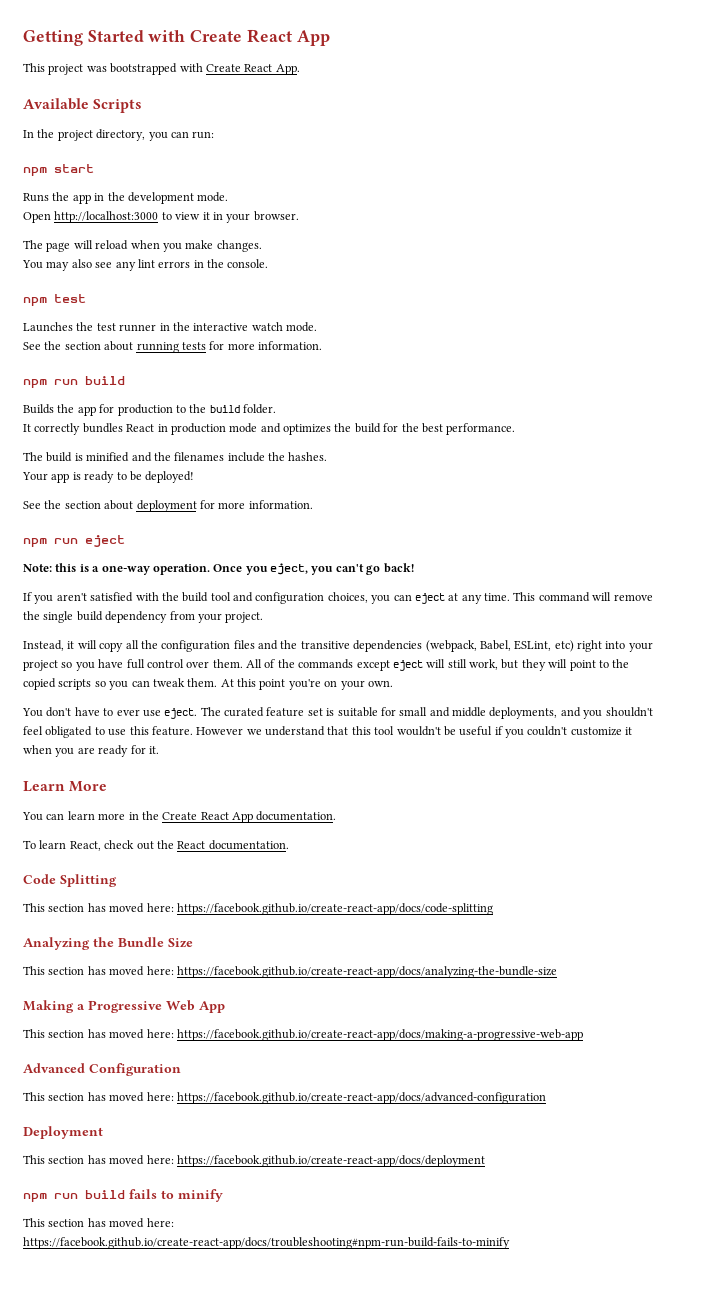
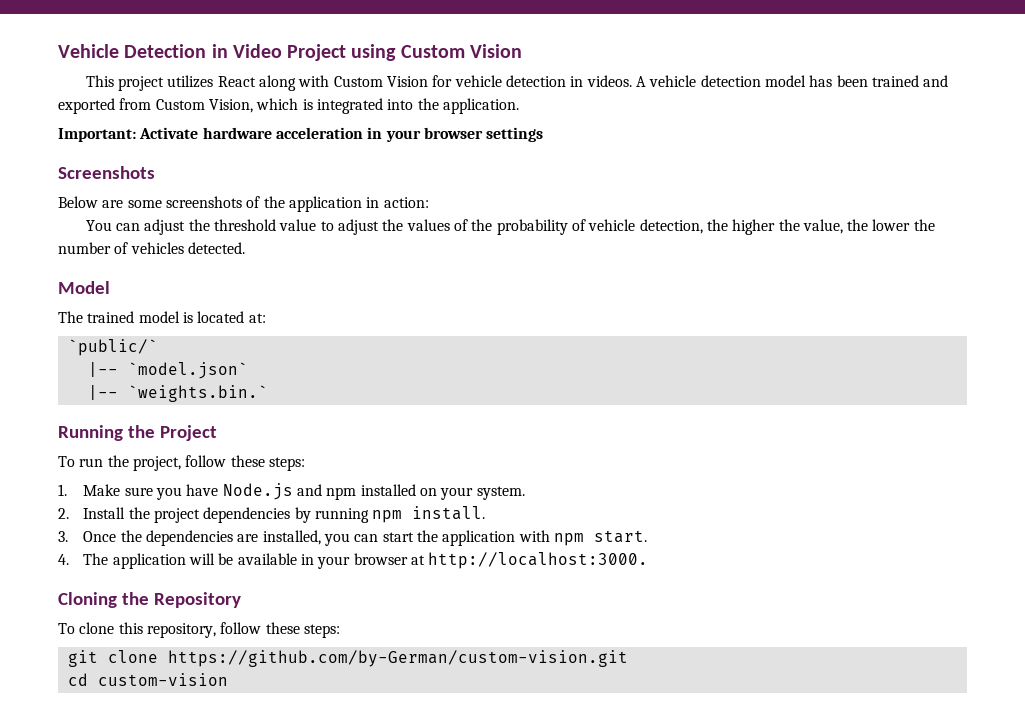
[23,29,330,46] [23,63,300,75] [23,98,143,113] [23,129,215,141] [23,164,94,176] [23,192,229,204] [23,211,299,223] [23,240,262,252] [22,259,269,271] [23,294,86,306] [23,322,317,332] [23,341,322,353] [23,376,125,388] [23,404,276,416] [23,423,516,435] [23,452,328,462] [22,471,195,483] [23,500,313,512] [23,535,125,547] [23,563,414,575] [23,592,653,604] [23,611,264,623] [23,640,653,652] [23,659,630,671] [23,678,393,690] [22,707,653,719] [23,726,633,738] [23,745,159,757] [23,781,108,792] [22,811,337,823] [23,840,289,851] [23,874,117,887] [23,903,493,915] [23,937,193,950] [23,966,557,978] [23,1000,225,1013] [23,1029,583,1041] [23,1063,181,1076] [23,1092,546,1104] [23,1126,103,1139] [23,1155,485,1167] [23,1189,223,1202] [23,1218,174,1228] [23,1237,510,1249] Getting Started with Create React App // This project was bootstrapped with Create React App. // Available Scripts // In the project directory, you can run: // npm start // Runs the app in the development mode. // Open http://localhost:3000 to view it in your browser. // The page will reload when you make changes. // You may also see any lint errors in the console. // npm test // Launches the test runner in the interactive watch mode. // See the section about running tests for more information. // npm run build // Builds the app for production to the build folder. // It correctly bundles React in production mode and optimizes the build for the best performance. // The build is minified and the filenames include the hashes. // Your app is ready to be deployed! // See the section about deployment for more information. // npm run eject // Note: this is a one-way operation. Once you eject, you can't go back! // If you aren't satisfied with the build tool and configuration choices, you can eject at any time. This command will remove the single build dependency from your project. // Instead, it will copy all the configuration files and the transitive dependencies (webpack, Babel, ESLint, etc) right into your project so you have full control over them. All of the commands except eject will still work, but they will point to the copied scripts so you can tweak them. At this point you're on your own. // You don't have to ever use eject. The curated feature set is suitable for small and middle deployments, and you shouldn't feel obligated to use this feature. However we understand that this tool wouldn't be useful if you couldn't customize it when you are ready for it. // Learn More // You can learn more in the Create React App documentation. // To learn React, check out the React documentation. // Code Splitting // This section has moved here: https://facebook.github.io/create-react-app/docs/code-splitting // Analyzing the Bundle Size // This section has moved here: https://facebook.github.io/create-react-app/docs/analyzing-the-bundle-size // Making a Progressive Web App // This section has moved here: https://facebook.github.io/create-react-app/docs/making-a-progressive-web-app // Advanced Configuration // This section has moved here: https://facebook.github.io/create-react-app/docs/advanced-configuration // Deployment // This section has moved here: https://facebook.github.io/create-react-app/docs/deployment // npm run build fails to minify // This section has moved here: https://facebook.github.io/create-react-app/docs/troubleshooting#npm-run-build-fails-to-minify -> [58,44,522,61] [85,75,949,91] [58,98,519,114] [58,127,544,142] [58,166,155,179] [58,196,429,212] [85,219,935,235] [58,242,245,254] [58,281,110,294] [58,311,266,323] [67,339,158,356] [87,362,248,379] [87,385,268,402] [58,425,217,441] [58,455,305,471] [58,483,525,500] [58,506,486,523] [58,530,647,546] [58,552,649,569] [58,592,241,608] [58,622,340,638] [67,650,628,667] [67,673,228,686] Vehicle Detection in Video Project using Custom Vision // This project utilizes React along with Custom Vision for vehicle detection in videos. A vehicle detection model has been trained and exported from Custom Vision, which is integrated into the application. // Important: Activate hardware acceleration in your browser settings // Screenshots // Below are some screenshots of the application in action: // You can adjust the threshold value to adjust the values of the probability of vehicle detection, the higher the value, the lower the number of vehicles detected. // Model // The trained model is located at: // `public/` // |-- `model.json` // |-- `weights.bin.` // Running the Project // To run the project, follow these steps: // 1. Make sure you have Node.js and npm installed on your system. // 2. Install the project dependencies by running npm install. // 3. Once the dependencies are installed, you can start the application with npm start. // 4. The application will be available in your browser at http://localhost:3000. // Cloning the Repository // To clone this repository, follow these steps: // git clone https://github.com/by-German/custom-vision.git // cd custom-vision

